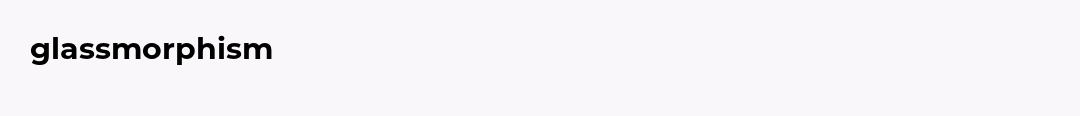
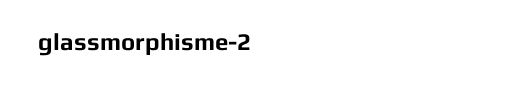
[30,35,273,65] glassmorphism -> [38,33,251,56] glassmorphisme-2

